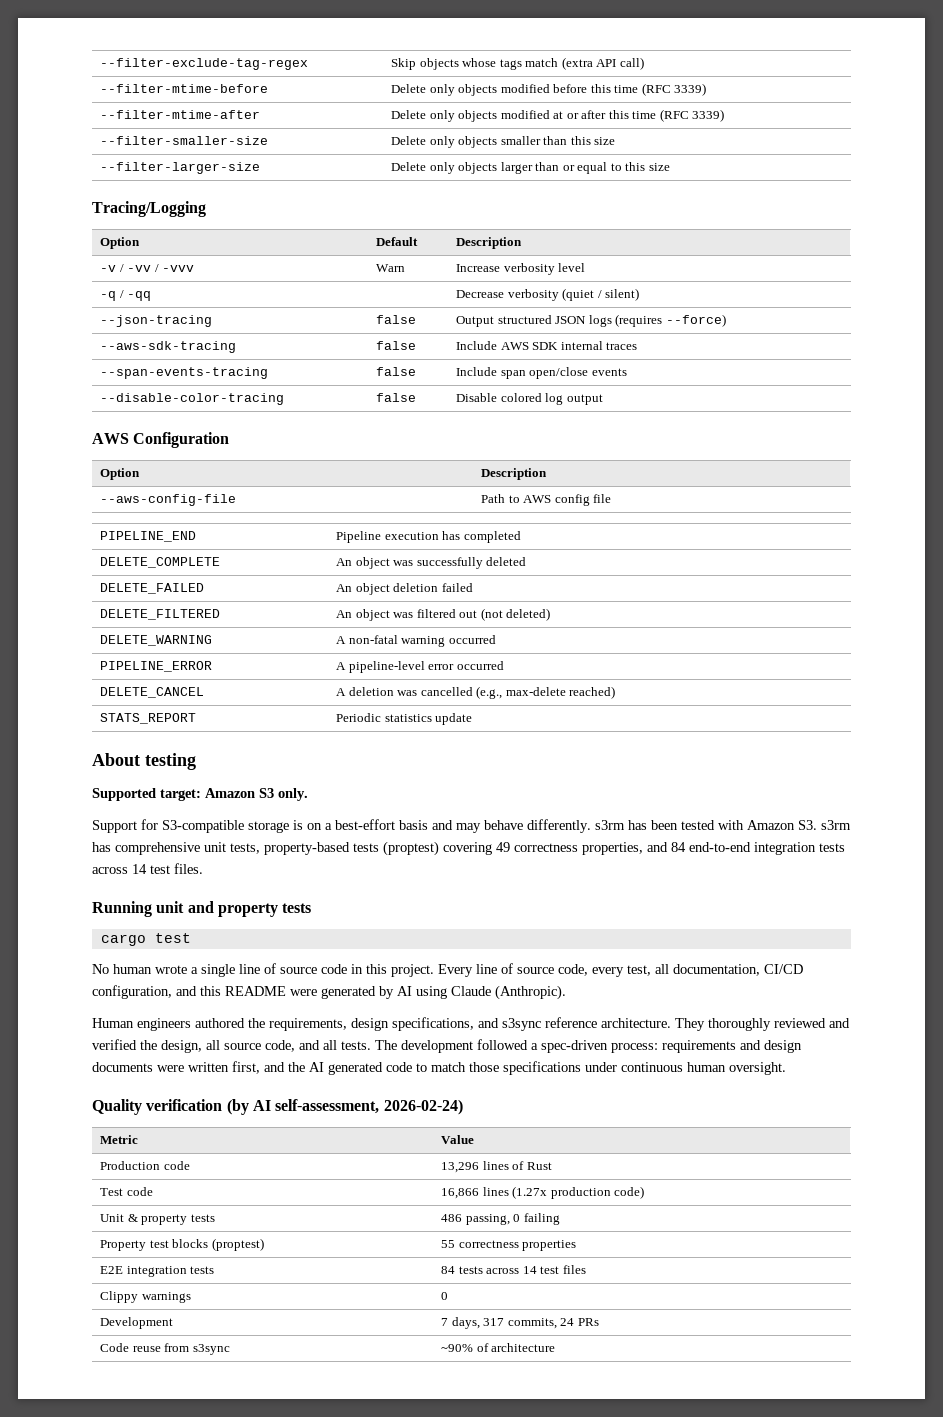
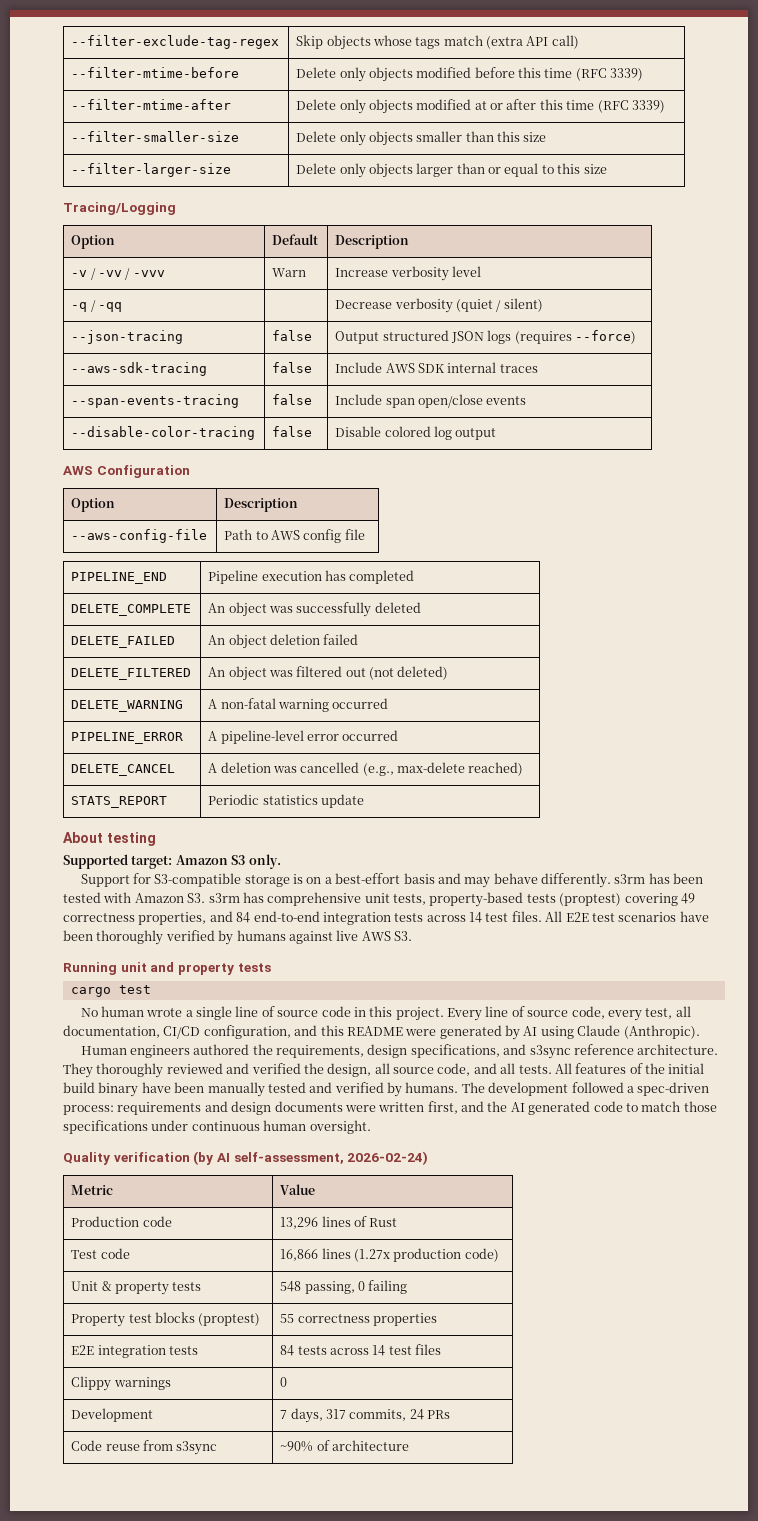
(203, 868) none -> [545,911,709,922] [63,930,412,945] All E2E test scenarios have been thoroughly verified by humans against live AWS S3.
(371, 1045) none -> [554,1063,705,1074] [63,1082,459,1097] All features of the initial build binary have been manually tested and verified by humans.
[441,1214,463,1222] 486 -> [280,1281,302,1292] 548

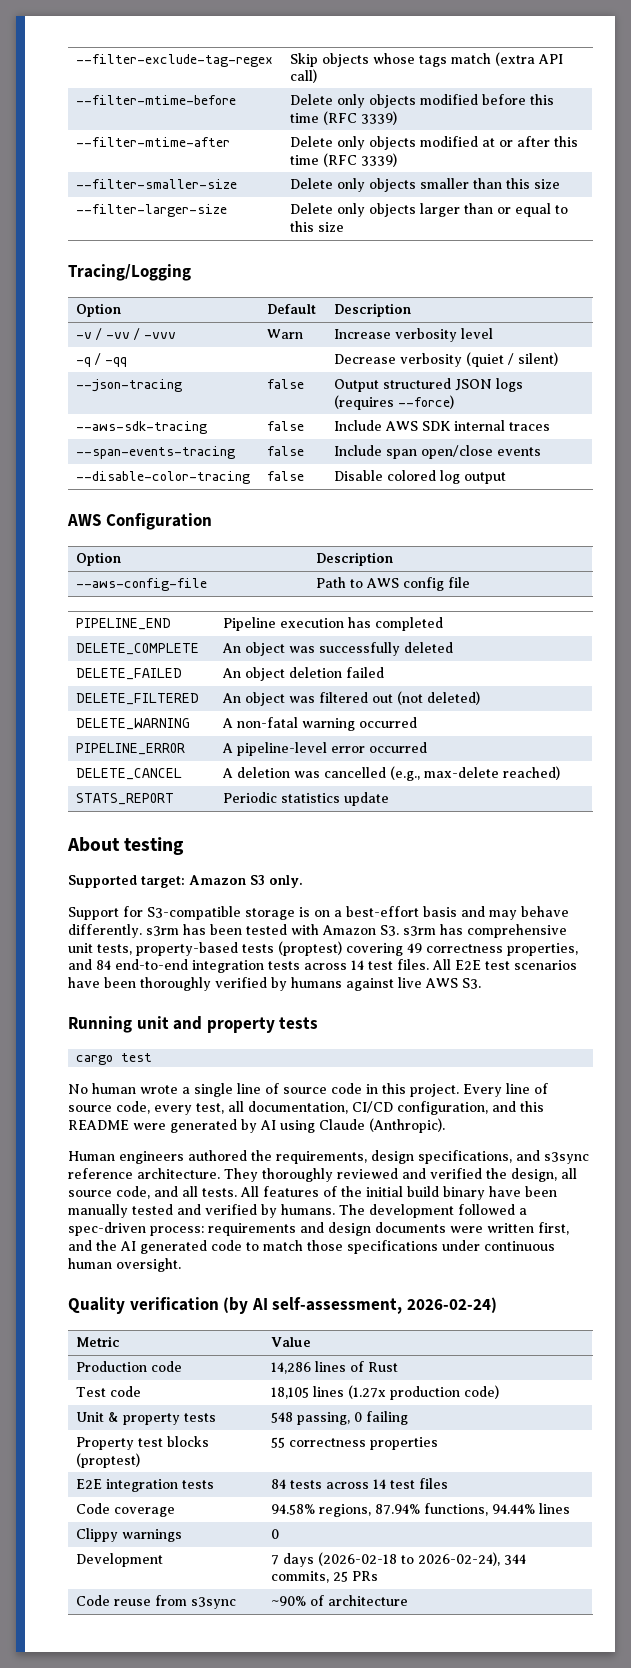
[280,1217,319,1229] 13,296 -> [271,1362,312,1374] 14,286
[280,1249,319,1261] 16,866 -> [271,1387,310,1399] 18,105
(442, 1349) none -> [76,1503,176,1517] [271,1503,571,1517] // Code coverage | 94.58% regions, 87.94% functions, 94.44% lines
[290,1408,424,1423] days, 317 commits, 24 -> [283,1552,527,1567] [271,1571,349,1583] days (2026-02-18 to 2026-02-24), 344 commits, 25

